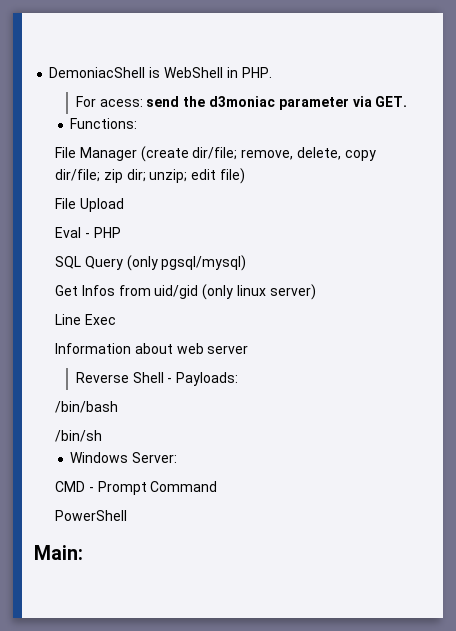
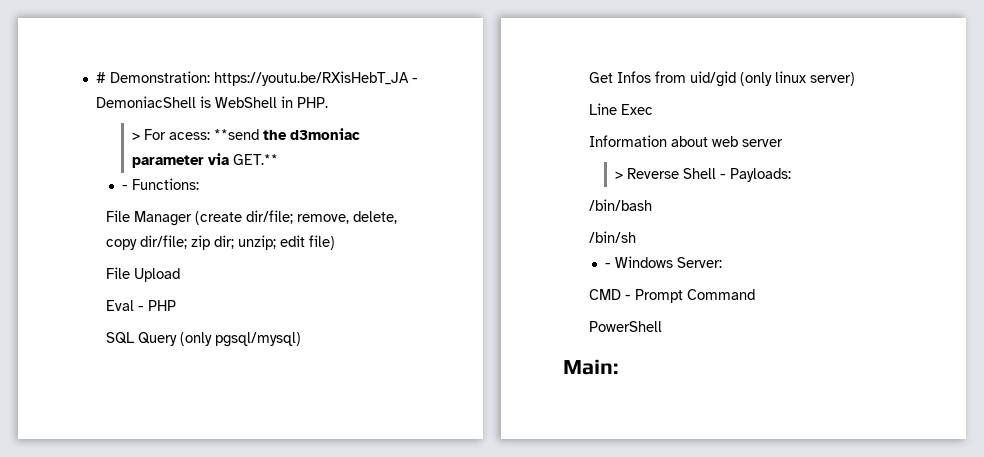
(49, 72) none -> [95,71,418,86] # Demonstration: https://youtu.be/RXisHebT_JA -
(272, 72) none -> [131,132,140,140] >
[146,96,180,107] send -> [213,129,259,140] **send
[375,96,408,107] GET. // -> [232,154,278,165] [121,185,128,190] GET.** // -
(249, 349) none -> [614,171,623,179] >
(102, 436) none -> [604,263,611,268] -

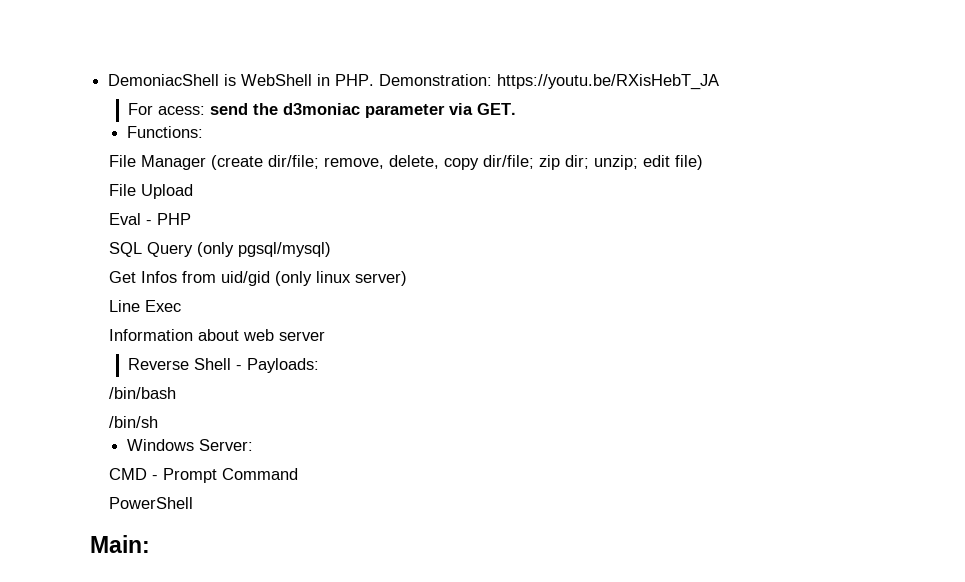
[95,71,418,86] # Demonstration: https://youtu.be/RXisHebT_JA - -> (108, 80) none
[131,132,140,140] // > -> [379,74,720,90] Demonstration: https://youtu.be/RXisHebT_JA //
[213,129,259,140] **send -> [209,103,248,115] send
[232,154,278,165] [121,185,128,190] GET.** // - -> [476,103,516,115] GET. //
[614,171,623,179] > -> (325, 336) none
[604,263,611,268] - -> (158, 422) none

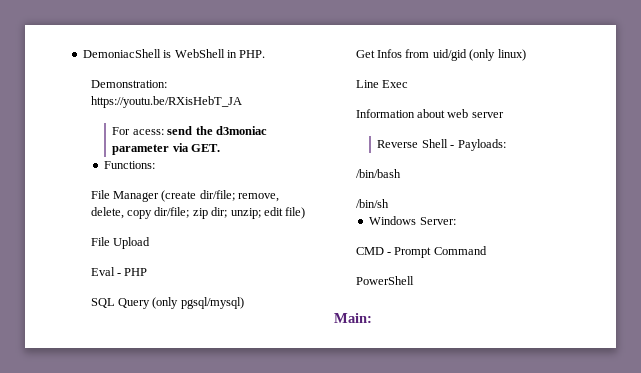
(375, 80) none -> (266, 54) //
[315,271,407,286] linux server) -> [497,49,526,61] linux)

